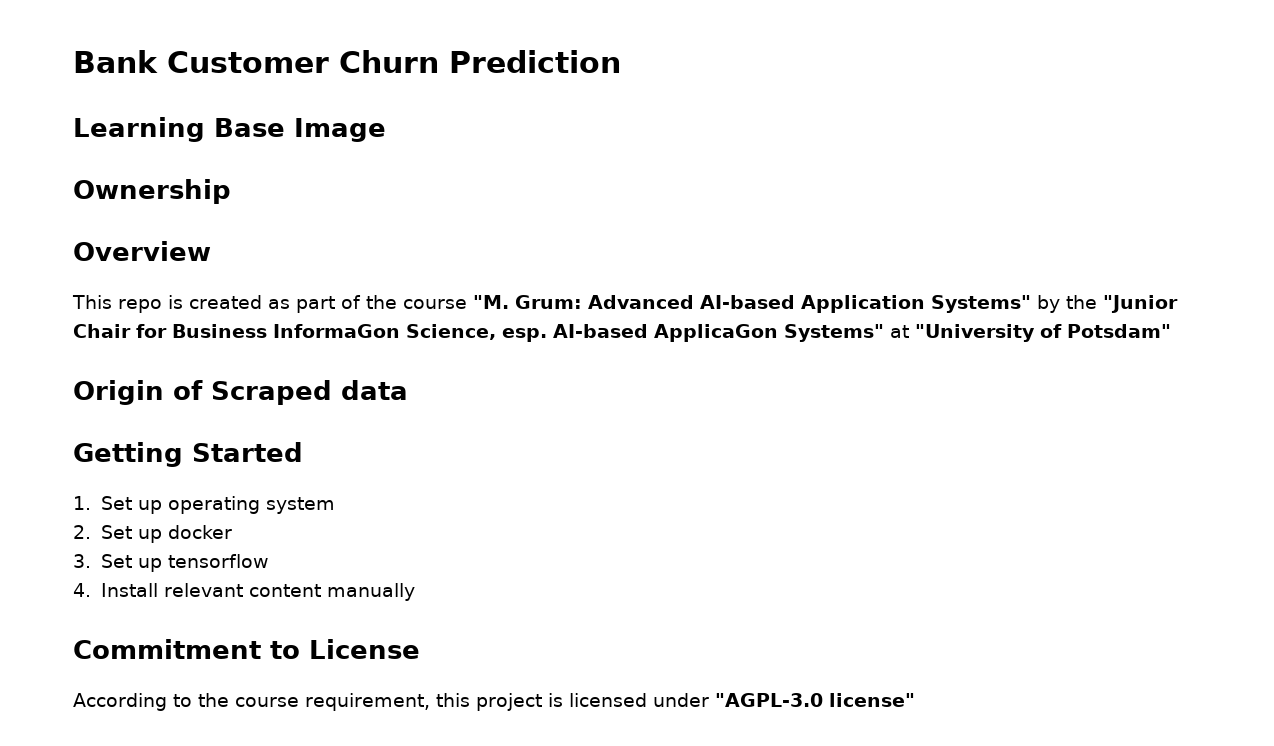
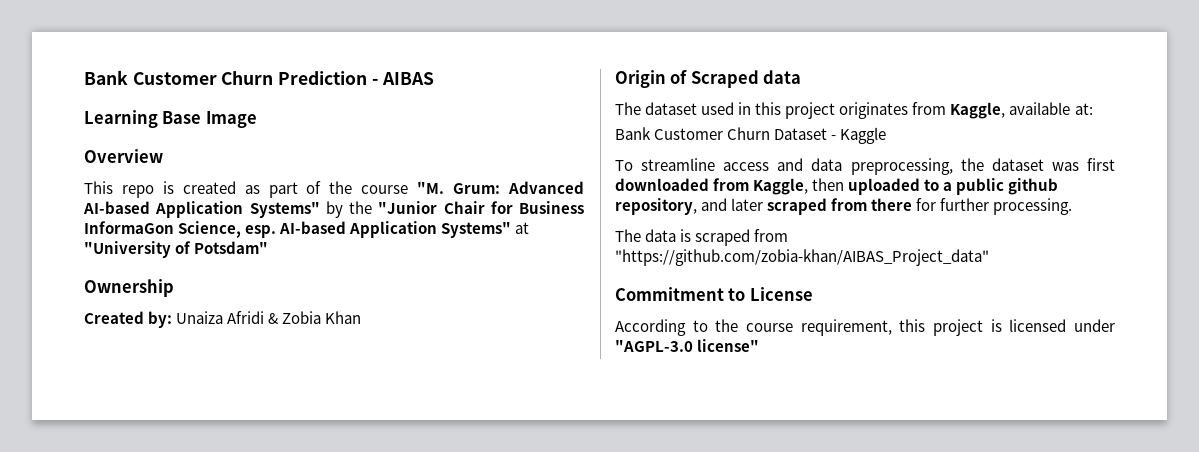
(621, 61) none -> [371,72,434,85] - AIBAS
[73,179,231,204] // Ownership -> (257, 119) none
[654,324,778,342] ApplicaGon -> [349,221,438,238] Application
[73,380,408,405] [73,442,303,467] [73,496,335,514] [73,525,233,543] [73,554,269,572] [73,583,415,601] Origin of Scraped data // Getting Started // 1. Set up operating system // 2. Set up docker // 3. Set up tensorflow // 4. Install relevant content manually -> [84,279,174,297] [84,311,362,328] [615,70,802,88] [615,102,1093,119] [615,127,887,144] [615,158,1115,175] [615,178,1059,195] [615,198,1073,215] [615,229,789,246] [615,249,989,266] Ownership // Created by: Unaiza Afridi & Zobia Khan // Origin of Scraped data // The dataset used in this project originates from Kaggle, available at: // Bank Customer Churn Dataset - Kaggle // To streamline access and data preprocessing, the dataset was first downloaded from Kaggle, then uploaded to a public github repository, and later scraped from there for further processing. // The data is scraped from "https://github.com/zobia-khan/AIBAS_Project_data"

